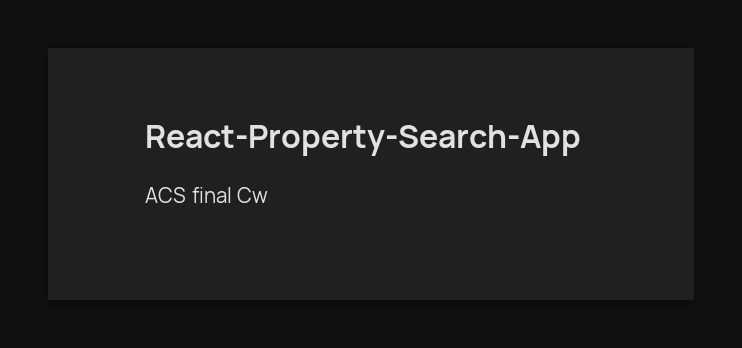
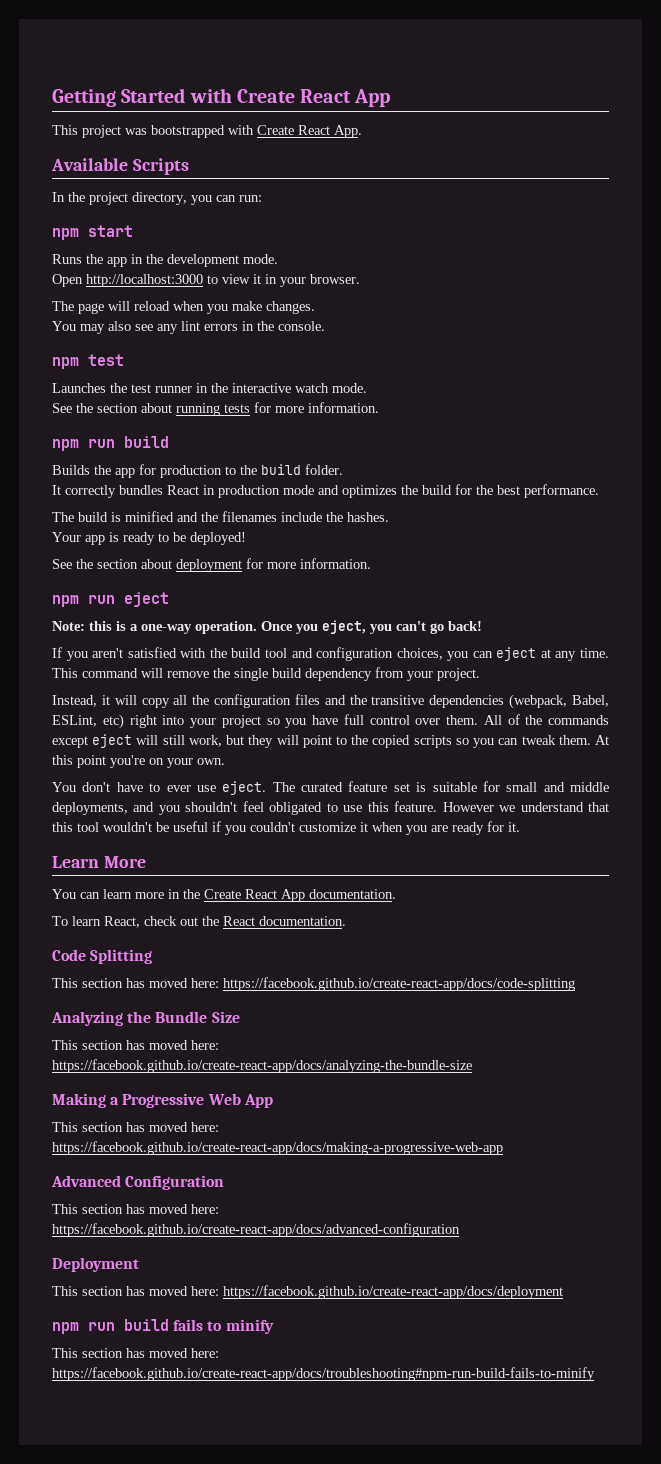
[145,125,581,156] [145,187,269,203] React-Property-Search-App // ACS final Cw -> [52,88,391,107] [52,125,362,138] [51,158,189,175] [52,192,262,205] [52,225,133,240] [52,254,278,267] [52,274,360,287] [52,301,315,314] [52,321,325,334] [52,354,124,369] [52,383,367,393] [52,402,379,416] [52,436,169,451] [52,464,343,478] [52,484,599,498] [52,511,389,522] [52,532,246,545] [52,558,371,572] [52,592,169,607] [52,620,482,634] [52,647,609,661] [52,667,480,681] [52,694,609,709] [52,714,609,729] [52,734,609,748] [52,755,225,768] [52,781,609,795] [52,801,609,815] [52,821,520,835] [52,856,146,868] [52,889,396,902] [52,916,346,928] [52,949,153,964] [52,977,575,991] [51,1011,240,1026] [52,1040,219,1050] [52,1059,472,1073] [52,1093,273,1108] [52,1122,219,1132] [52,1141,503,1155] [51,1175,225,1190] [52,1204,219,1214] [52,1223,460,1237] [52,1257,139,1272] [52,1285,563,1299] [52,1319,274,1334] [52,1348,219,1358] [52,1367,595,1381] Getting Started with Create React App // This project was bootstrapped with Create React App. // Available Scripts // In the project directory, you can run: // npm start // Runs the app in the development mode. // Open http://localhost:3000 to view it in your browser. // The page will reload when you make changes. // You may also see any lint errors in the console. // npm test // Launches the test runner in the interactive watch mode. // See the section about running tests for more information. // npm run build // Builds the app for production to the build folder. // It correctly bundles React in production mode and optimizes the build for the best performance. // The build is minified and the filenames include the hashes. // Your app is ready to be deployed! // See the section about deployment for more information. // npm run eject // Note: this is a one-way operation. Once you eject, you can't go back! // If you aren't satisfied with the build tool and configuration choices, you can eject at any time. This command will remove the single build dependency from your project. // Instead, it will copy all the configuration files and the transitive dependencies (webpack, Babel, ESLint, etc) right into your project so you have full control over them. All of the commands except eject will still work, but they will point to the copied scripts so you can tweak them. At this point you're on your own. // You don't have to ever use eject. The curated feature set is suitable for small and middle deployments, and you shouldn't feel obligated to use this feature. However we understand that this tool wouldn't be useful if you couldn't customize it when you are ready for it. // Learn More // You can learn more in the Create React App documentation. // To learn React, check out the React documentation. // Code Splitting // This section has moved here: https://facebook.github.io/create-react-app/docs/code-splitting // Analyzing the Bundle Size // This section has moved here: https://facebook.github.io/create-react-app/docs/analyzing-the-bundle-size // Making a Progressive Web App // This section has moved here: https://facebook.github.io/create-react-app/docs/making-a-progressive-web-app // Advanced Configuration // This section has moved here: https://facebook.github.io/create-react-app/docs/advanced-configuration // Deployment // This section has moved here: https://facebook.github.io/create-react-app/docs/deployment // npm run build fails to minify // This section has moved here: https://facebook.github.io/create-react-app/docs/troubleshooting#npm-run-build-fails-to-minify

